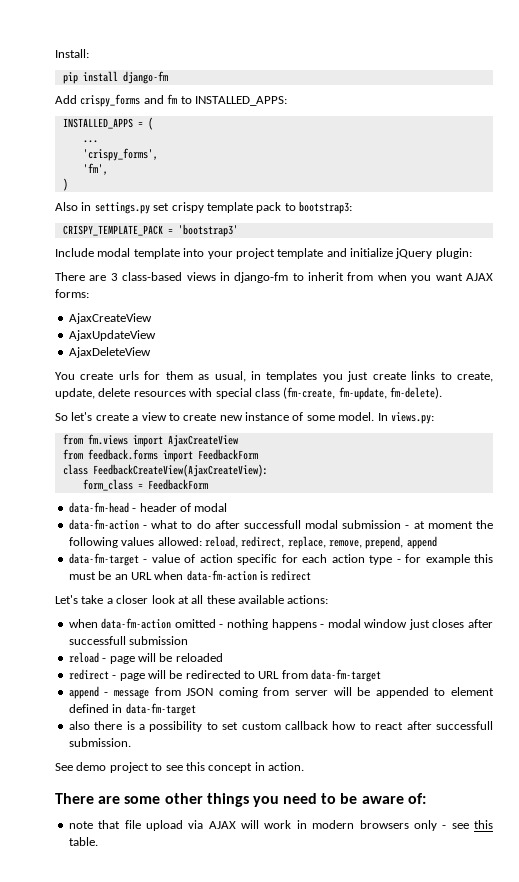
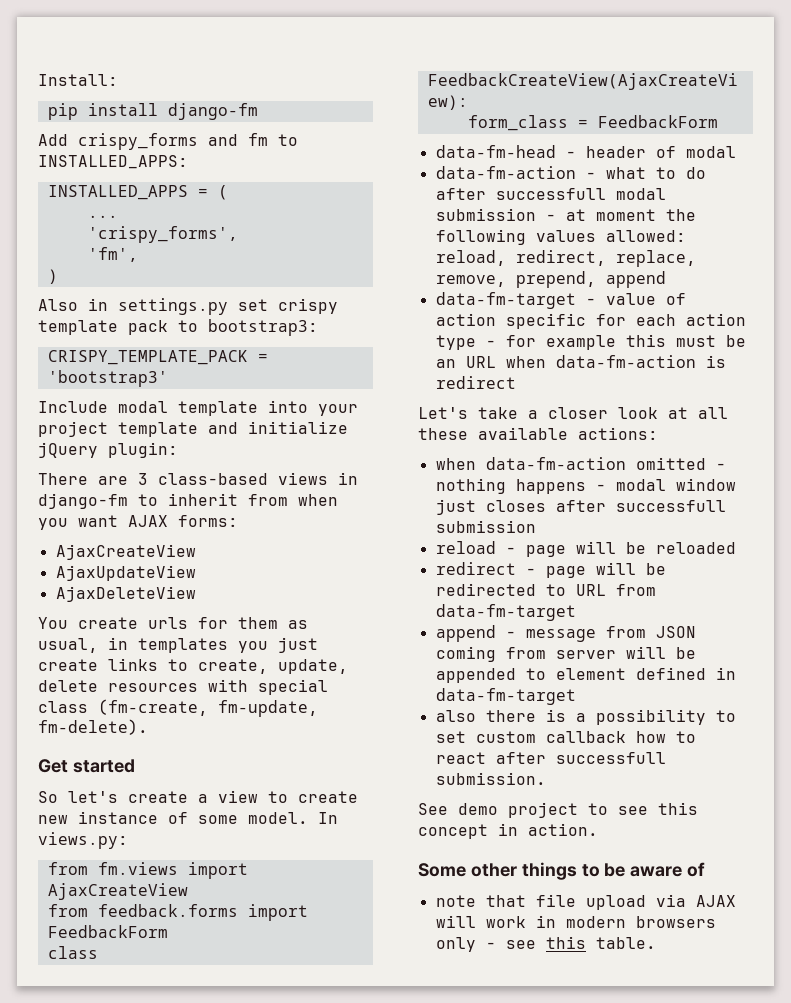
(442, 393) none -> [38,759,135,773] // Get started
[55,793,318,807] There are some other things you need -> [418,862,577,880] Some other things
[407,793,426,804] of: -> [687,862,706,877] of

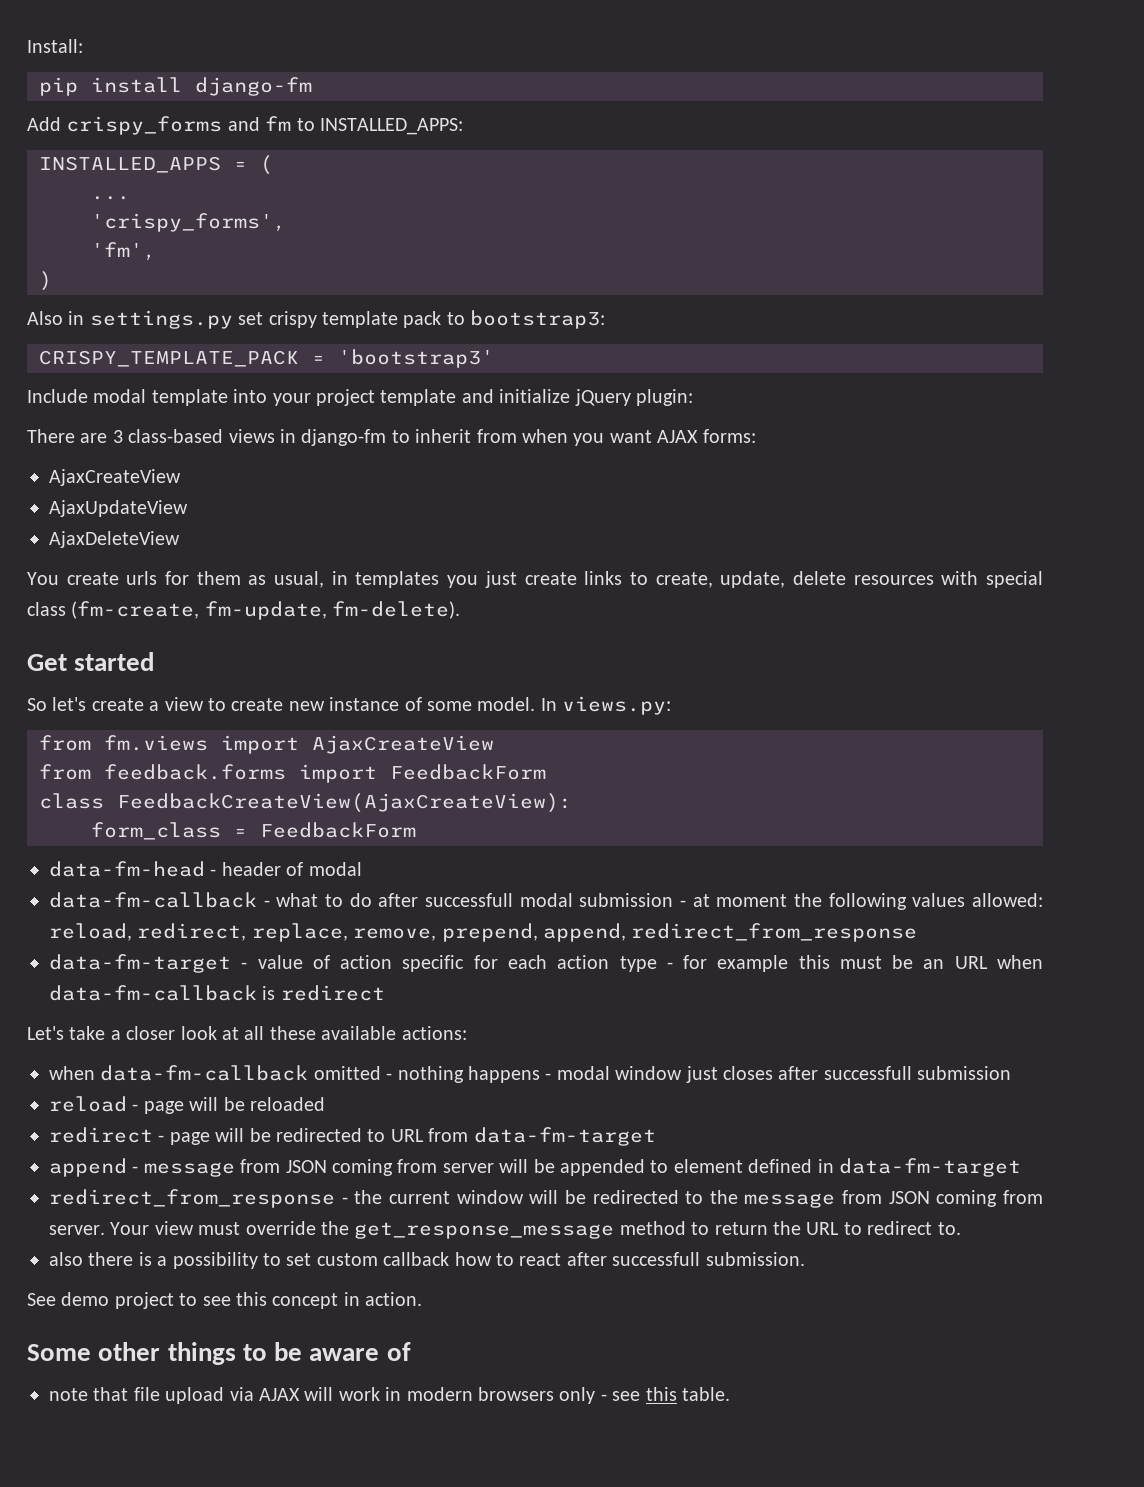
[435,166,576,179] data-fm-action -> [49,892,257,908] data-fm-callback
[605,271,666,288] append -> [543,923,918,942] append, redirect_from_response
[555,355,696,368] data-fm-action -> [49,985,257,1001] data-fm-callback
[485,457,626,470] data-fm-action -> [100,1065,309,1081] data-fm-callback
(576, 696) none -> [49,1189,1043,1208] [49,1221,961,1239] // redirect_from_response - the current window will be redirected to the message from JSON coming from server. Your view must override the get_response_message method to return the URL to redirect to.

